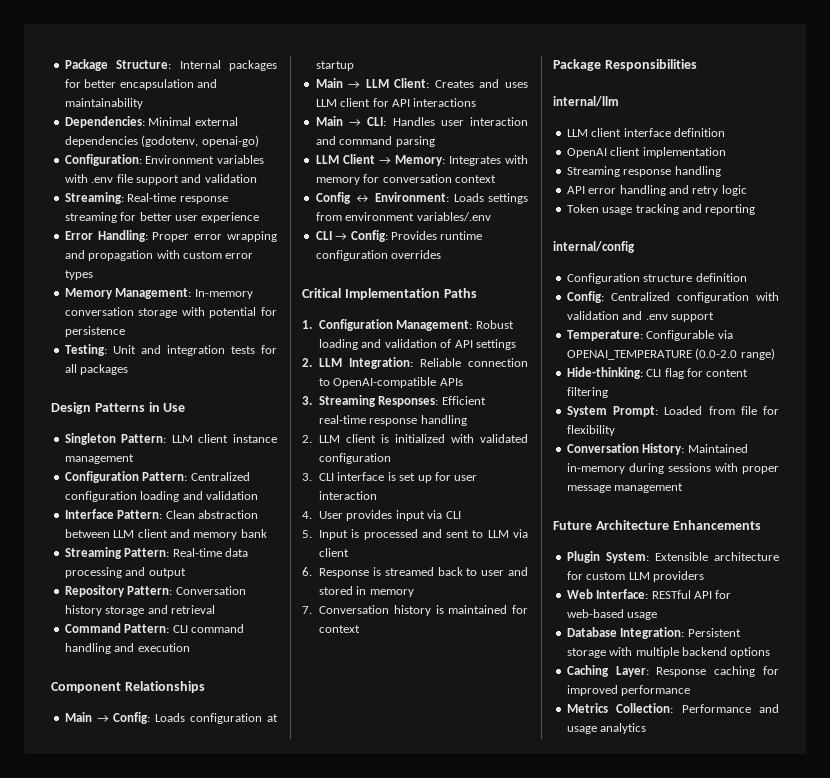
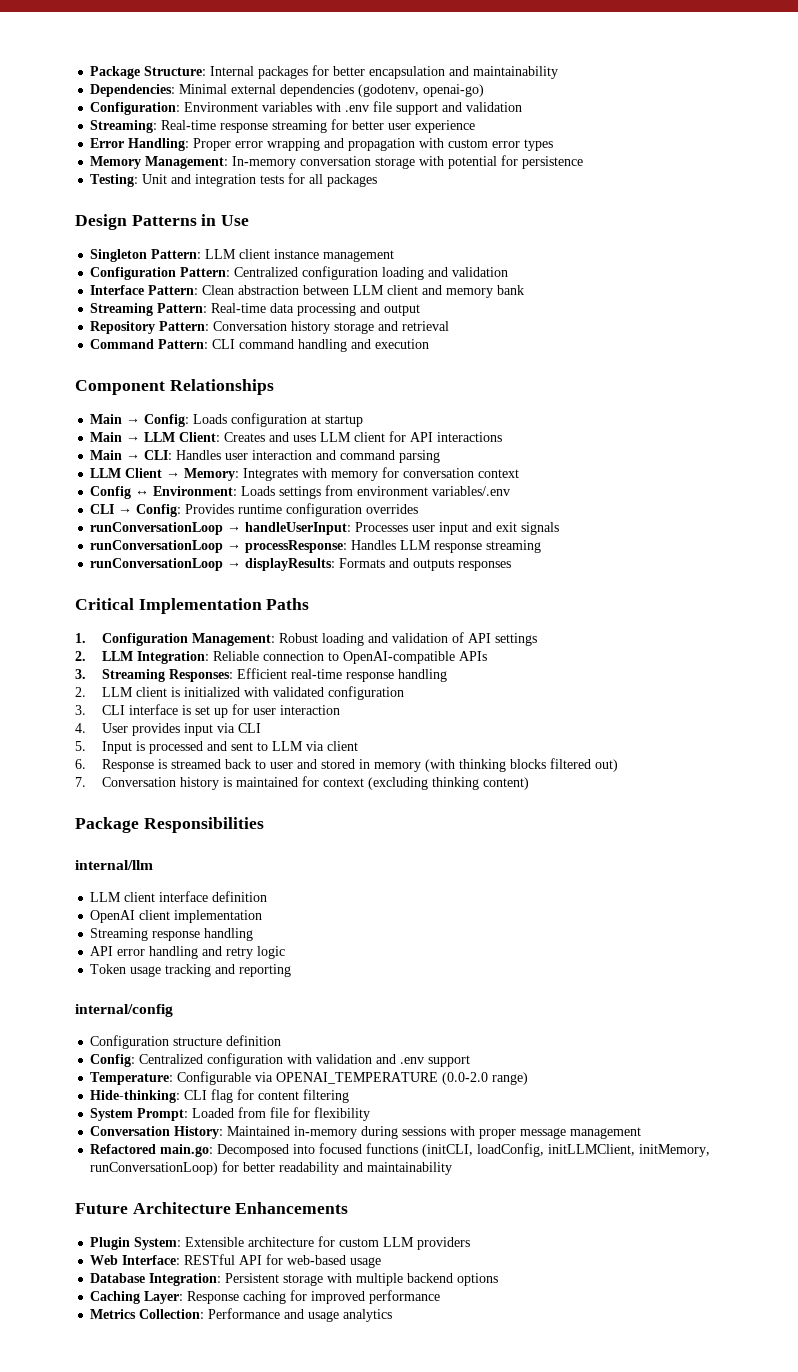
(442, 254) none -> [90,522,560,535] [90,540,542,553] [90,558,512,571] // runConversationLoop → handleUserInput: Processes user input and exit signals // runConversationLoop → processResponse: Handles LLM response streaming // runConversationLoop → displayResults: Formats and outputs responses
(414, 593) none -> [425,758,619,772] (with thinking blocks filtered out)
(361, 629) none -> [368,777,530,790] (excluding thinking content)
(684, 488) none -> [90,1143,711,1157] [90,1161,453,1175] // Refactored main.go: Decomposed into focused functions (initCLI, loadConfig, initLLMClient, initMemory, runConversationLoop) for better readability and maintainability

